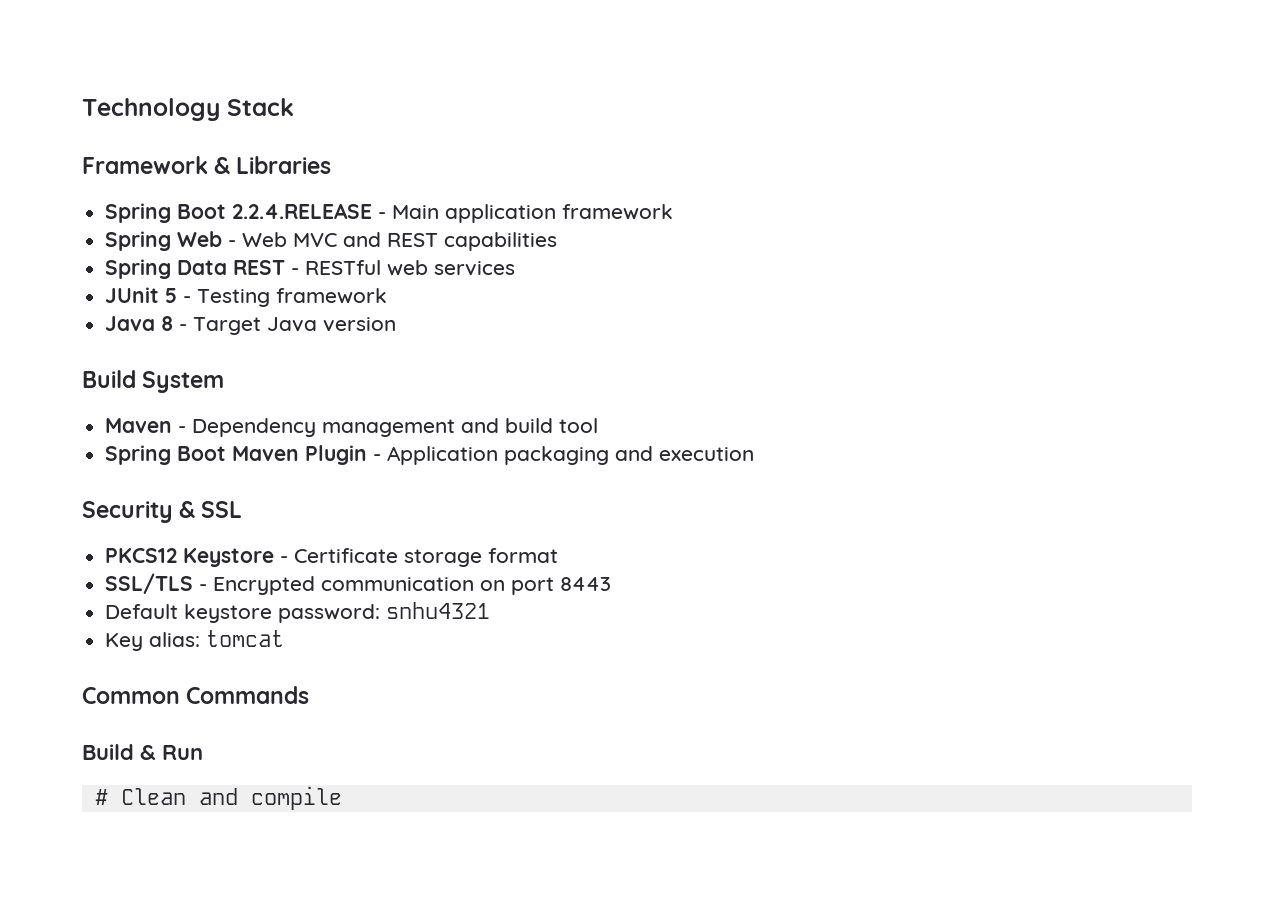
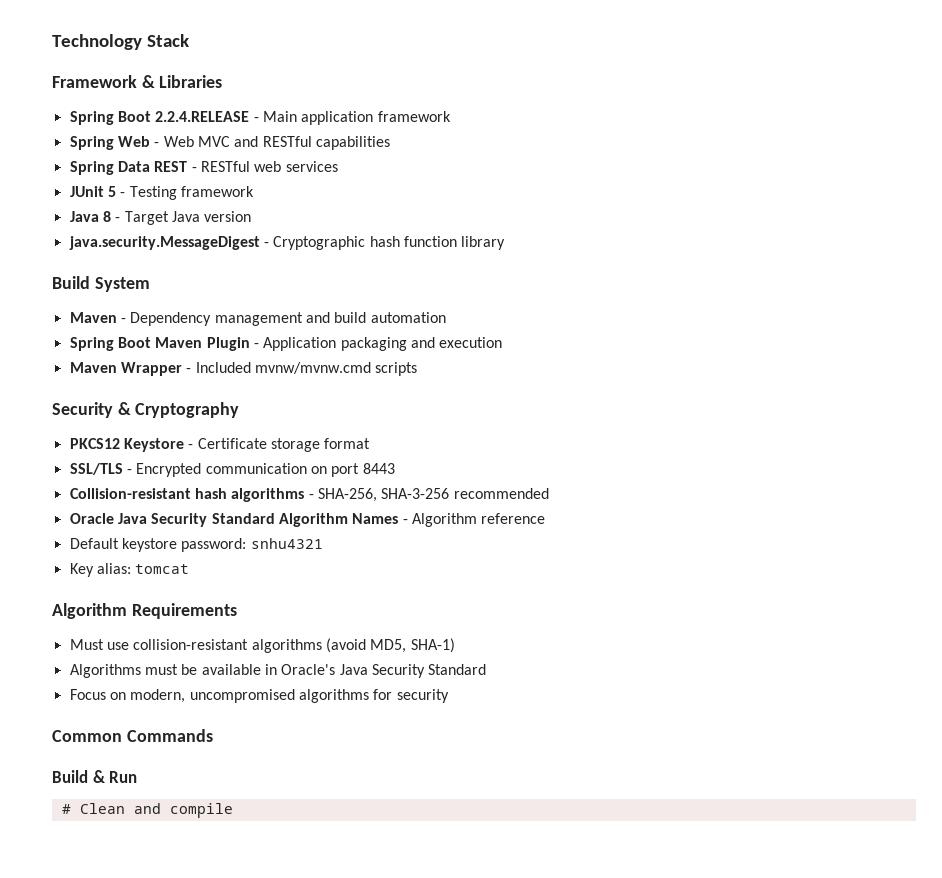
[387,233,439,247] REST -> [262,136,312,147] RESTful
(397, 324) none -> [68,236,506,250] // java.security.MessageDigest - Cryptographic hash function library
[559,418,599,433] tool -> [370,312,446,323] automation
(755, 454) none -> [69,362,418,376] // Maven Wrapper - Included mvnw/mvnw.cmd scripts
[201,501,243,518] SSL -> [135,402,240,418] Cryptography
(612, 584) none -> [69,488,549,502] [69,513,546,527] // Collision-resistant hash algorithms - SHA-256, SHA-3-256 recommended // Oracle Java Security Standard Algorithm Names - Algorithm reference
(285, 638) none -> [52,603,237,619] [69,638,455,653] [69,664,487,678] [69,689,449,703] // Algorithm Requirements // Must use collision-resistant algorithms (avoid MD5, SHA-1) // Algorithms must be available in Oracle's Java Security Standard // Focus on modern, uncompromised algorithms for security

